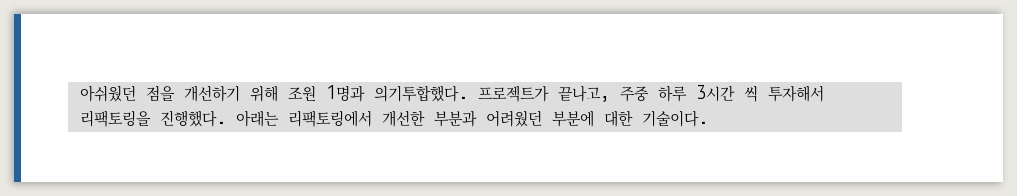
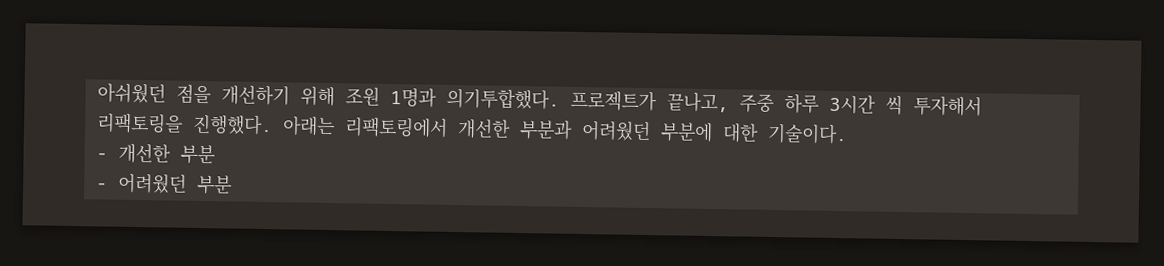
(708, 118) none -> [95,143,215,165] [95,173,232,195] // - 개선한 부분 // - 어려웠던 부분

